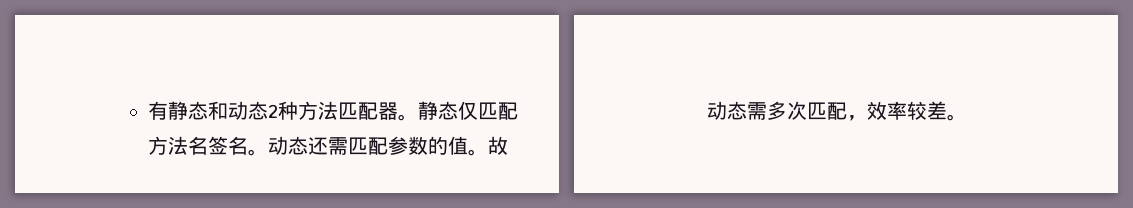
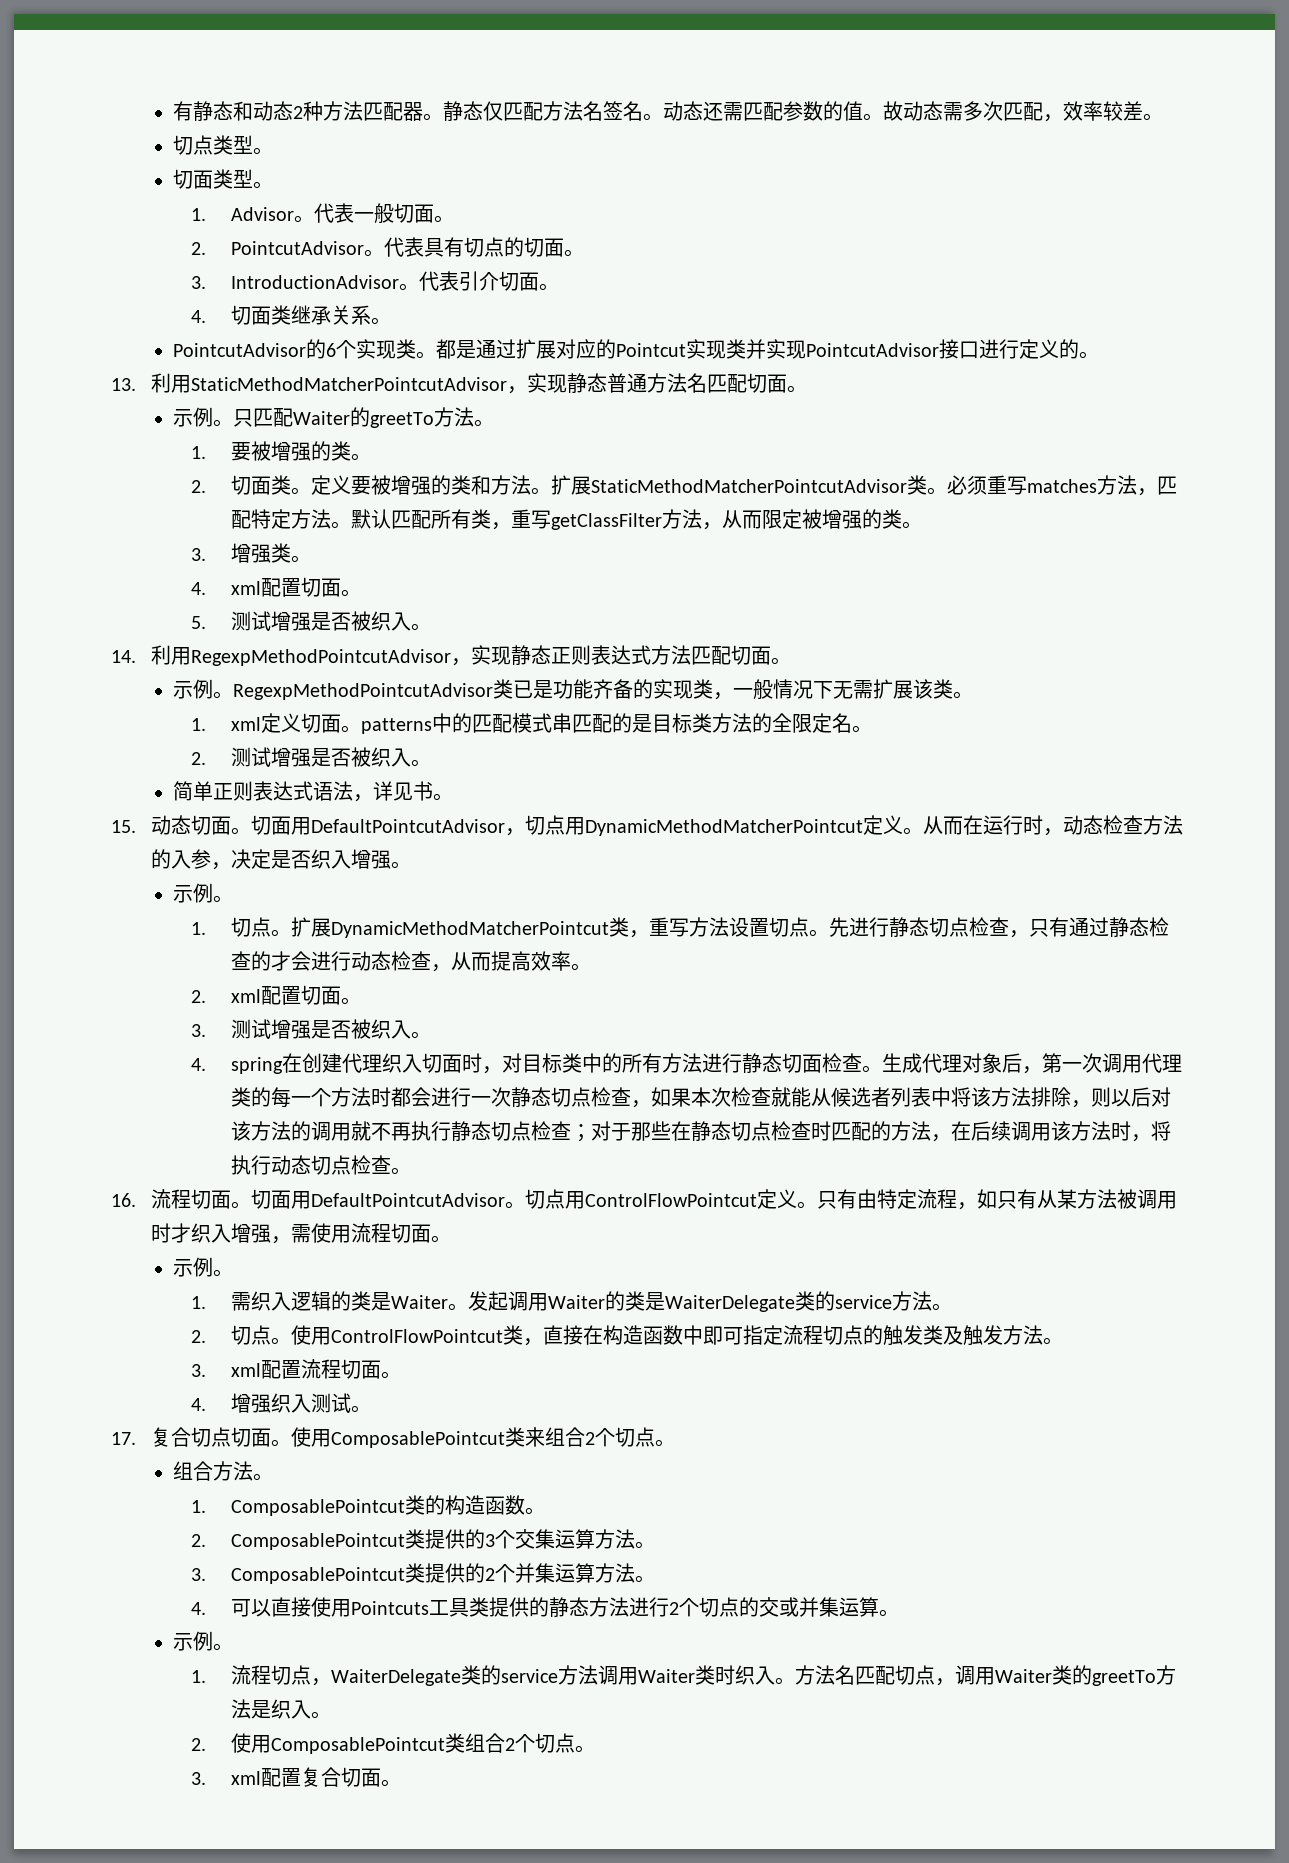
(968, 117) none -> [172,135,273,155] [172,169,273,189] [190,203,454,223] [190,237,584,257] [190,271,559,291] [190,305,391,325] [172,339,1099,359] [111,373,807,394] [172,407,494,428] [190,441,371,461] [190,475,1177,496] [230,509,922,530] [190,543,311,563] [190,577,361,597] [190,611,431,631] [111,645,791,666] [172,679,973,700] [190,713,872,734] [190,747,431,767] [172,781,453,802] [111,815,1183,836] [150,849,411,870] [172,883,233,903] [190,917,1169,938] [230,951,591,972] [190,985,361,1005] [190,1019,431,1039] [190,1053,1182,1074] [230,1087,1171,1108] [230,1121,1171,1142] [230,1155,411,1175] [111,1189,1177,1210] [150,1223,451,1244] [172,1257,233,1277] [190,1291,952,1312] [190,1325,1063,1346] [190,1359,401,1379] [190,1393,371,1413] [111,1427,675,1448] [172,1461,273,1481] [190,1495,545,1516] [190,1529,655,1550] [190,1563,655,1584] [190,1597,899,1617] [172,1631,233,1651] [190,1665,1176,1686] [230,1699,331,1719] [190,1733,595,1754] [190,1767,401,1787] // 切点类型。 // 切面类型。 // 1. Advisor。代表一般切面。 // 2. PointcutAdvisor。代表具有切点的切面。 // 3. IntroductionAdvisor。代表引介切面。 // 4.切面类继承关系。 // PointcutAdvisor的6个实现类。都是通过扩展对应的Pointcut实现类并实现PointcutAdvisor接口进行定义的。 // 13.利用StaticMethodMatcherPointcutAdvisor，实现静态普通方法名匹配切面。 // 示例。只匹配Waiter的greetTo方法。 // 1.要被增强的类。 // 2.切面类。定义要被增强的类和方法。扩展StaticMethodMatcherPointcutAdvisor类。必须重写matches方法，匹配特定方法。默认匹配所有类，重写getClassFilter方法，从而限定被增强的类。 // 3.增强类。 // 4. xml配置切面。 // 5.测试增强是否被织入。 // 14.利用RegexpMethodPointcutAdvisor，实现静态正则表达式方法匹配切面。 // 示例。RegexpMethodPointcutAdvisor类已是功能齐备的实现类，一般情况下无需扩展该类。 // 1. xml定义切面。patterns中的匹配模式串匹配的是目标类方法的全限定名。 // 2.测试增强是否被织入。 // 简单正则表达式语法，详见书。 // 15.动态切面。切面用DefaultPointcutAdvisor，切点用DynamicMethodMatcherPointcut定义。从而在运行时，动态检查方法的入参，决定是否织入增强。 // 示例。 // 1.切点。扩展DynamicMethodMatcherPointcut类，重写方法设置切点。先进行静态切点检查，只有通过静态检查的才会进行动态检查，从而提高效率。 // 2. xml配置切面。 // 3.测试增强是否被织入。 // 4. spring在创建代理织入切面时，对目标类中的所有方法进行静态切面检查。生成代理对象后，第一次调用代理类的每一个方法时都会进行一次静态切点检查，如果本次检查就能从候选者列表中将该方法排除，则以后对该方法的调用就不再执行静态切点检查；对于那些在静态切点检查时匹配的方法，在后续调用该方法时，将执行动态切点检查。 // 16.流程切面。切面用DefaultPointcutAdvisor。切点用ControlFlowPointcut定义。只有由特定流程，如只有从某方法被调用时才织入增强，需使用流程切面。 // 示例。 // 1.需织入逻辑的类是Waiter。发起调用Waiter的类是WaiterDelegate类的service方法。 // 2.切点。使用ControlFlowPointcut类，直接在构造函数中即可指定流程切点的触发类及触发方法。 // 3. xml配置流程切面。 // 4.增强织入测试。 // 17.复合切点切面。使用ComposablePointcut类来组合2个切点。 // 组合方法。 // 1. ComposablePointcut类的构造函数。 // 2. ComposablePointcut类提供的3个交集运算方法。 // 3. ComposablePointcut类提供的2个并集运算方法。 // 4.可以直接使用Pointcuts工具类提供的静态方法进行2个切点的交或并集运算。 // 示例。 // 1.流程切点，WaiterDelegate类的service方法调用Waiter类时织入。方法名匹配切点，调用Waiter类的greetTo方法是织入。 // 2.使用ComposablePointcut类组合2个切点。 // 3. xml配置复合切面。

